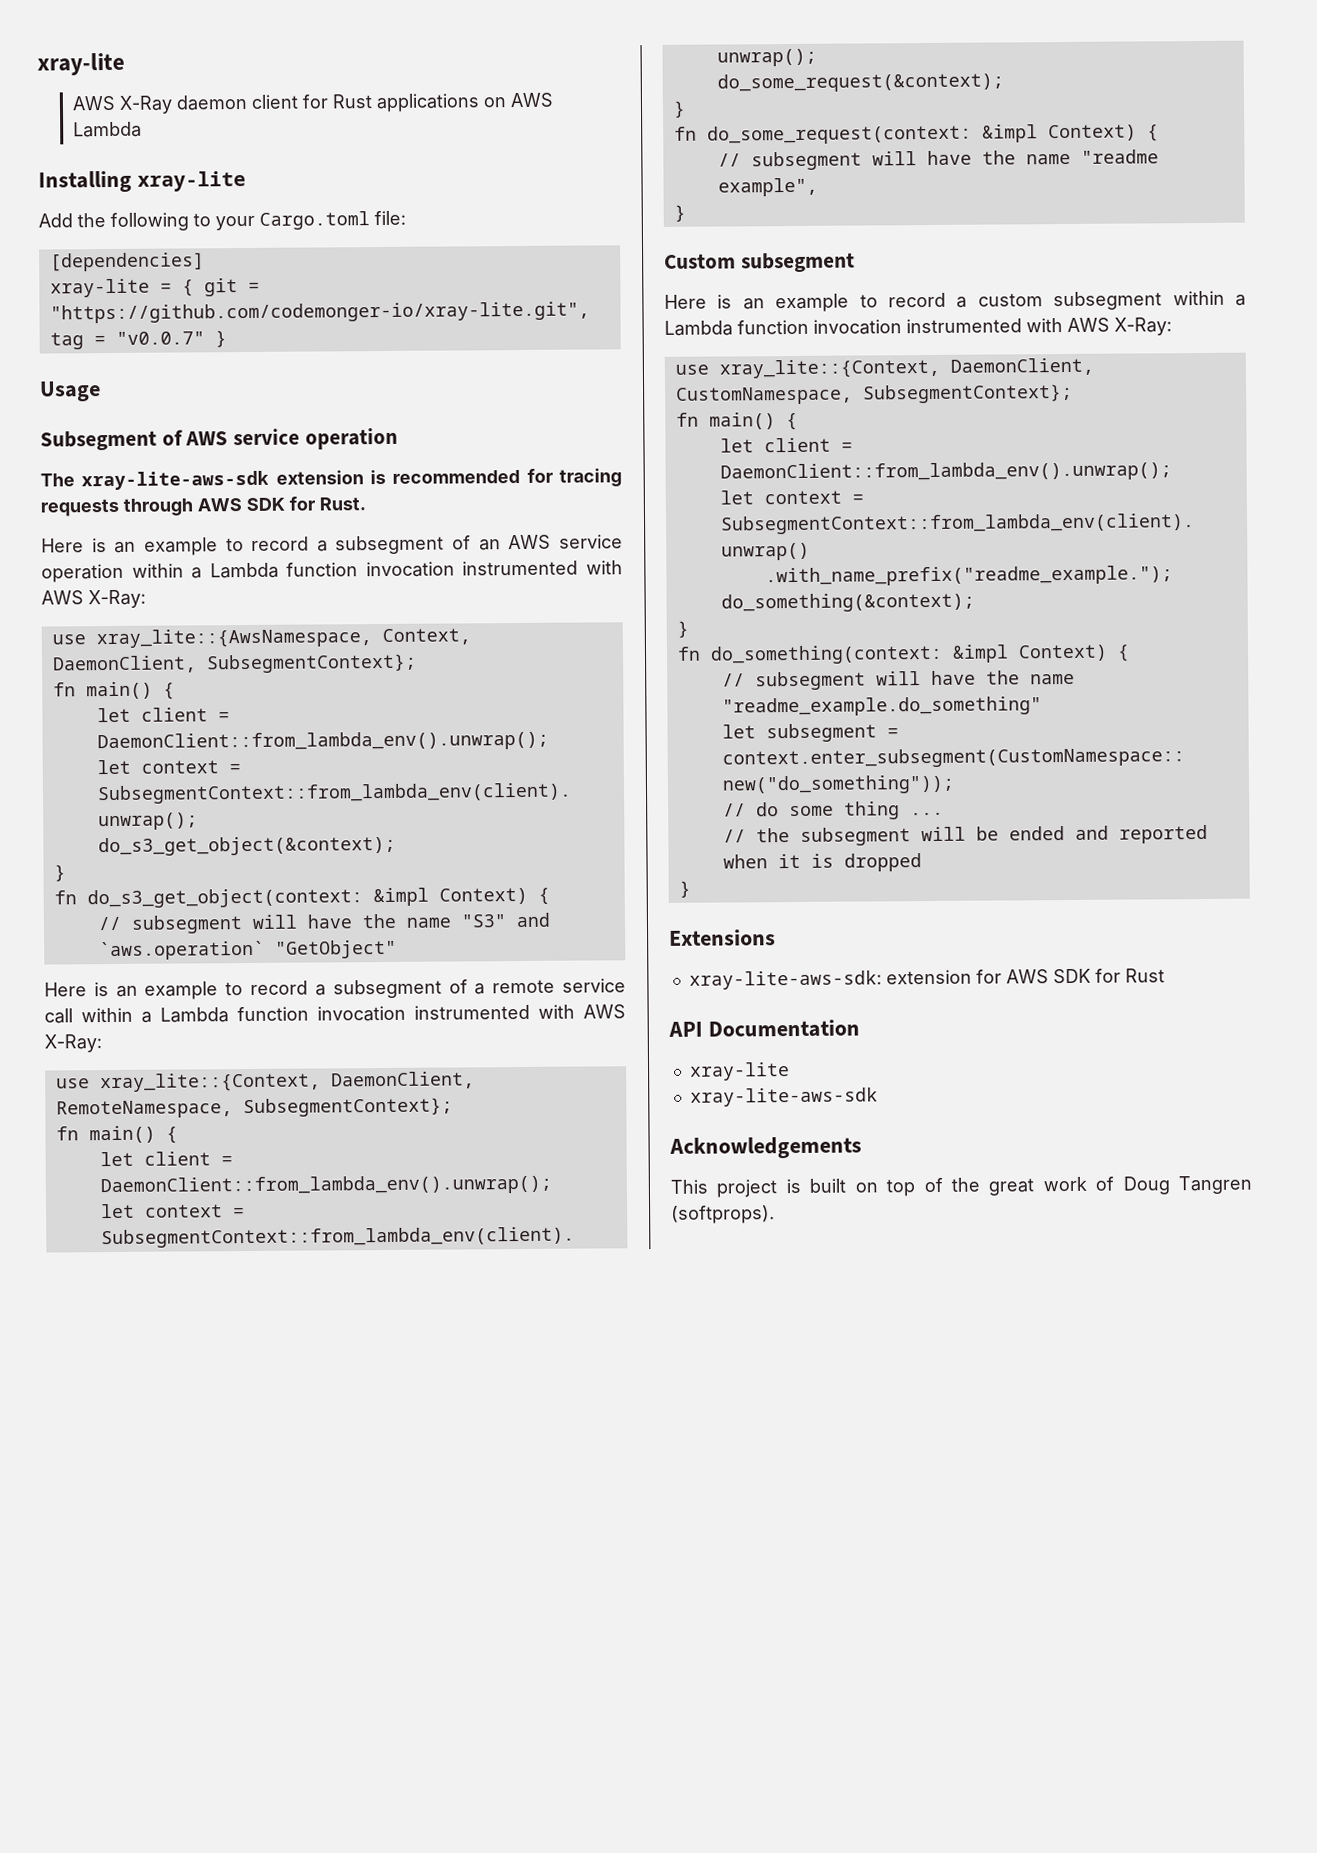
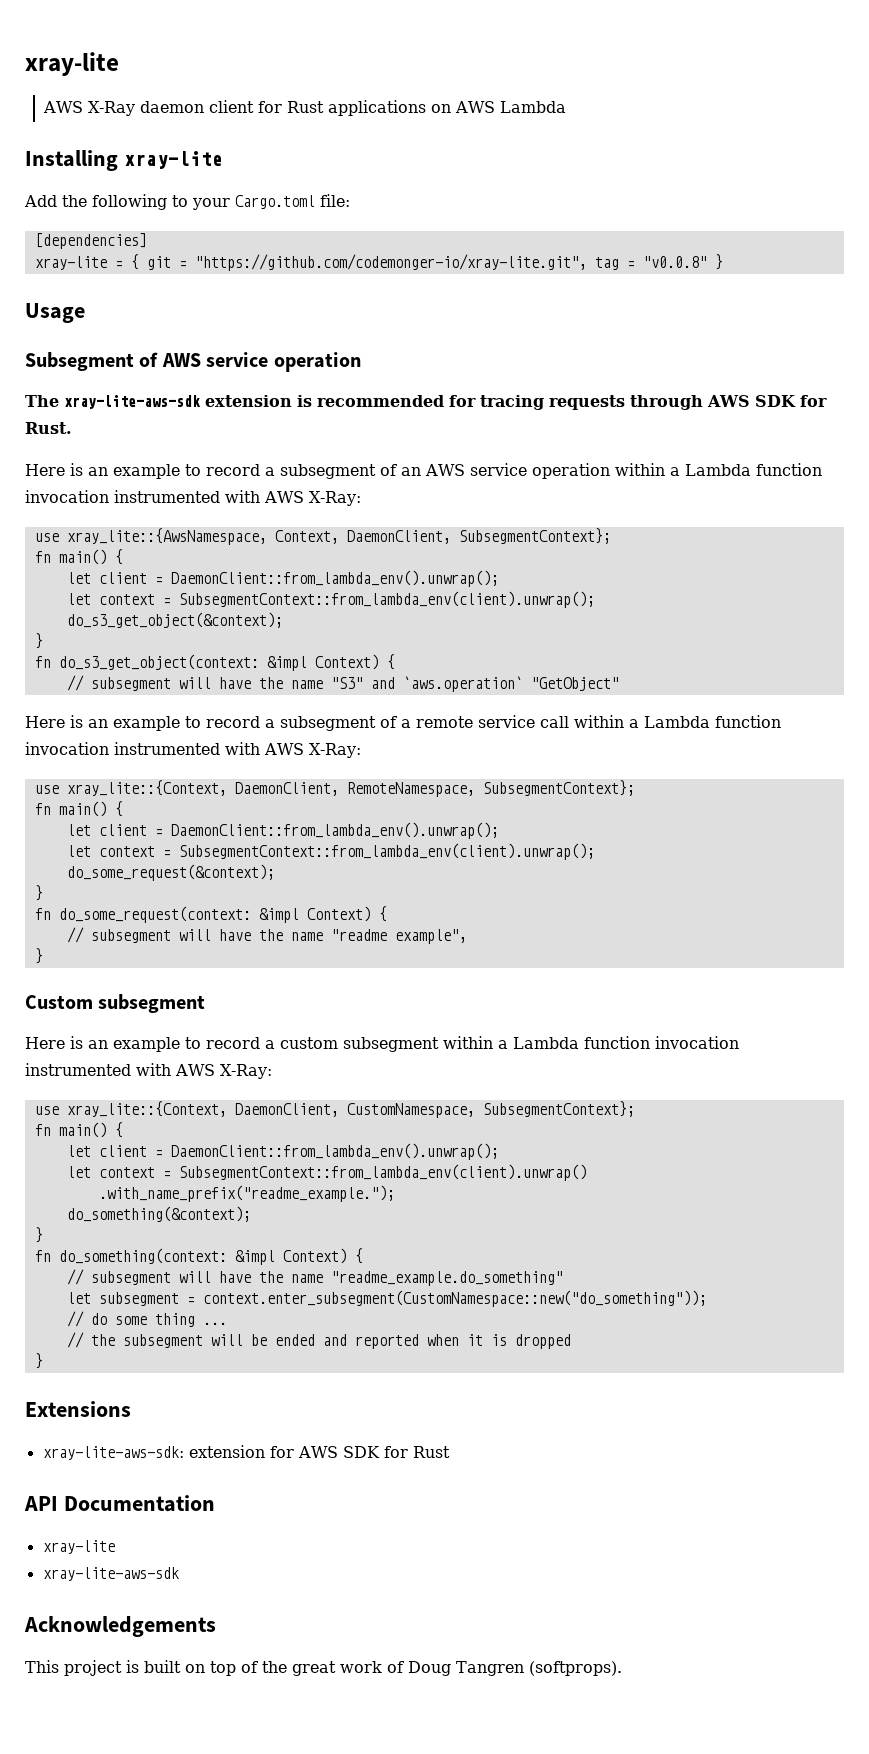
[115,331,205,345] "v0.0.7" -> [642,256,707,268] "v0.0.8"

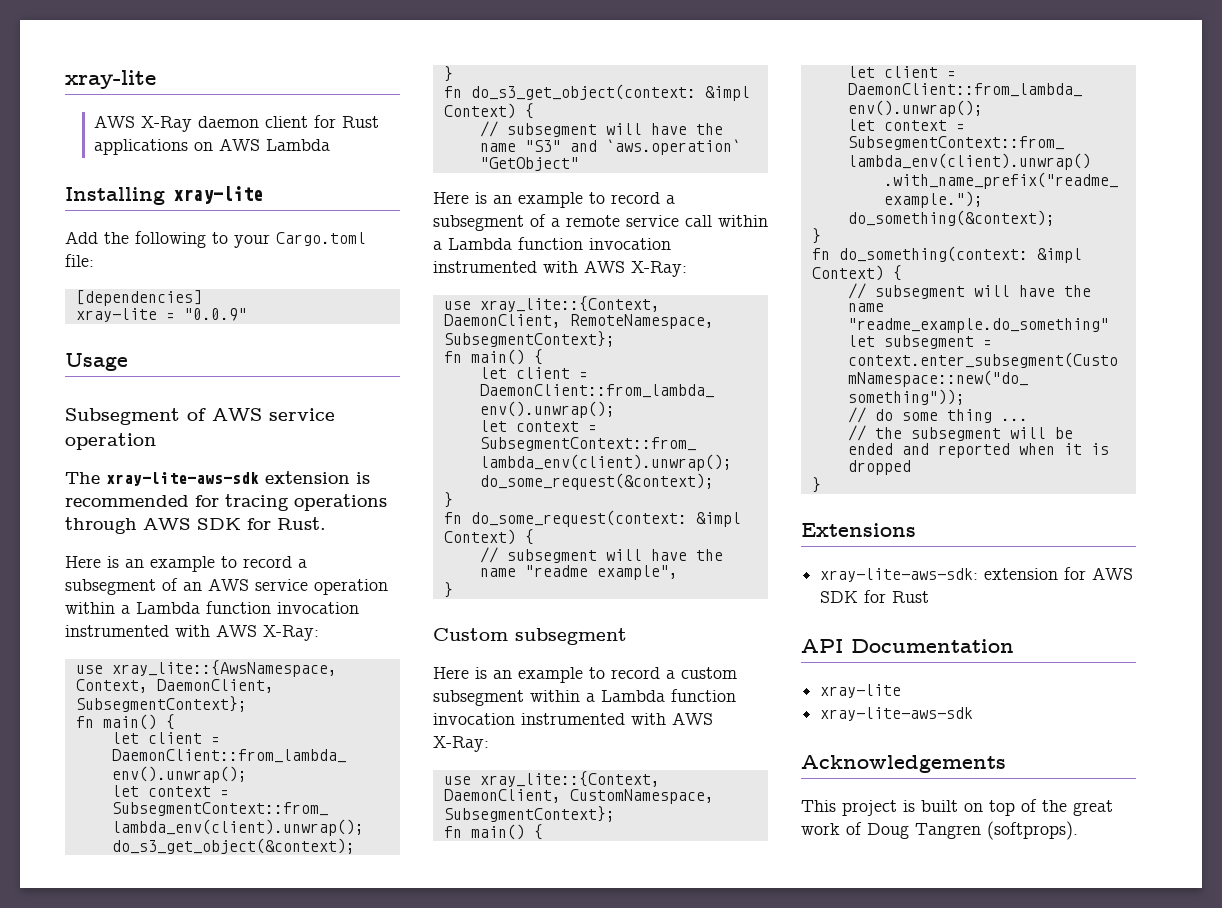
[130,254,723,271] { git = "https://github.com/codemonger-io/xray-lite.git", tag = "v0.0.8" } -> [183,308,247,321] "0.0.9"
[549,395,625,410] requests -> [294,494,387,511] operations

